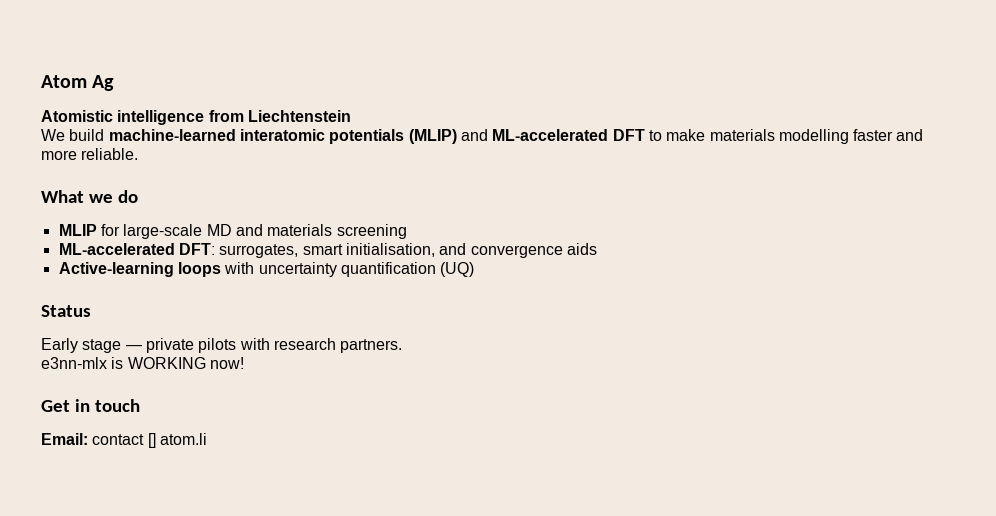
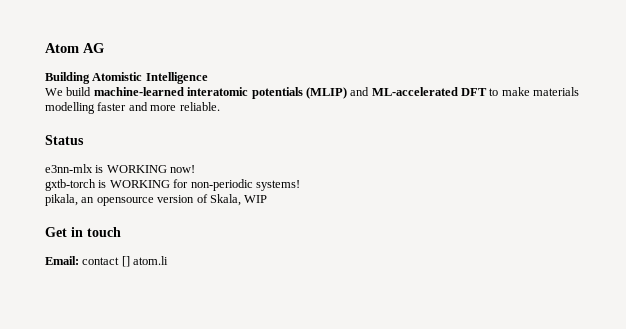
[92,75,115,91] [41,110,351,125] Ag // Atomistic intelligence from Liechtenstein -> [83,43,104,53] [45,72,208,84] AG // Building Atomistic Intelligence
[41,190,138,203] [58,224,407,239] [58,243,597,258] [58,262,475,277] [41,305,91,317] [41,338,403,353] [41,357,244,369] What we do // MLIP for large‑scale MD and materials screening // ML‑accelerated DFT: surrogates, smart initialisation, and convergence aids // Active‑learning loops with uncertainty quantification (UQ) // Status // Early stage — private pilots with research partners. // e3nn-mlx is WORKING now! -> [45,135,84,145] [45,164,196,173] [45,179,300,191] [45,194,268,206] Status // e3nn-mlx is WORKING now! // gxtb-torch is WORKING for non-periodic systems! // pikala, an opensource version of Skala, WIP

